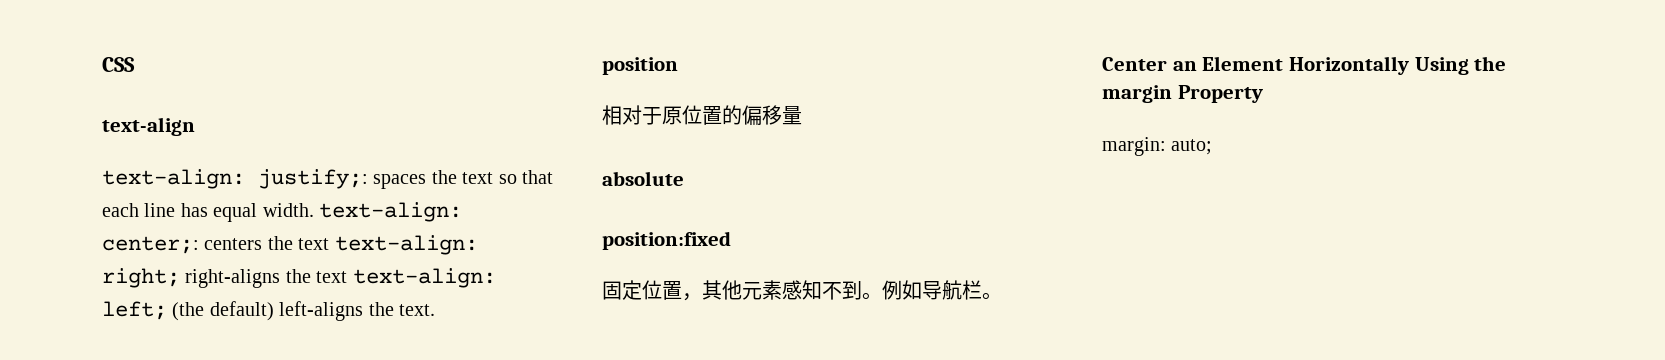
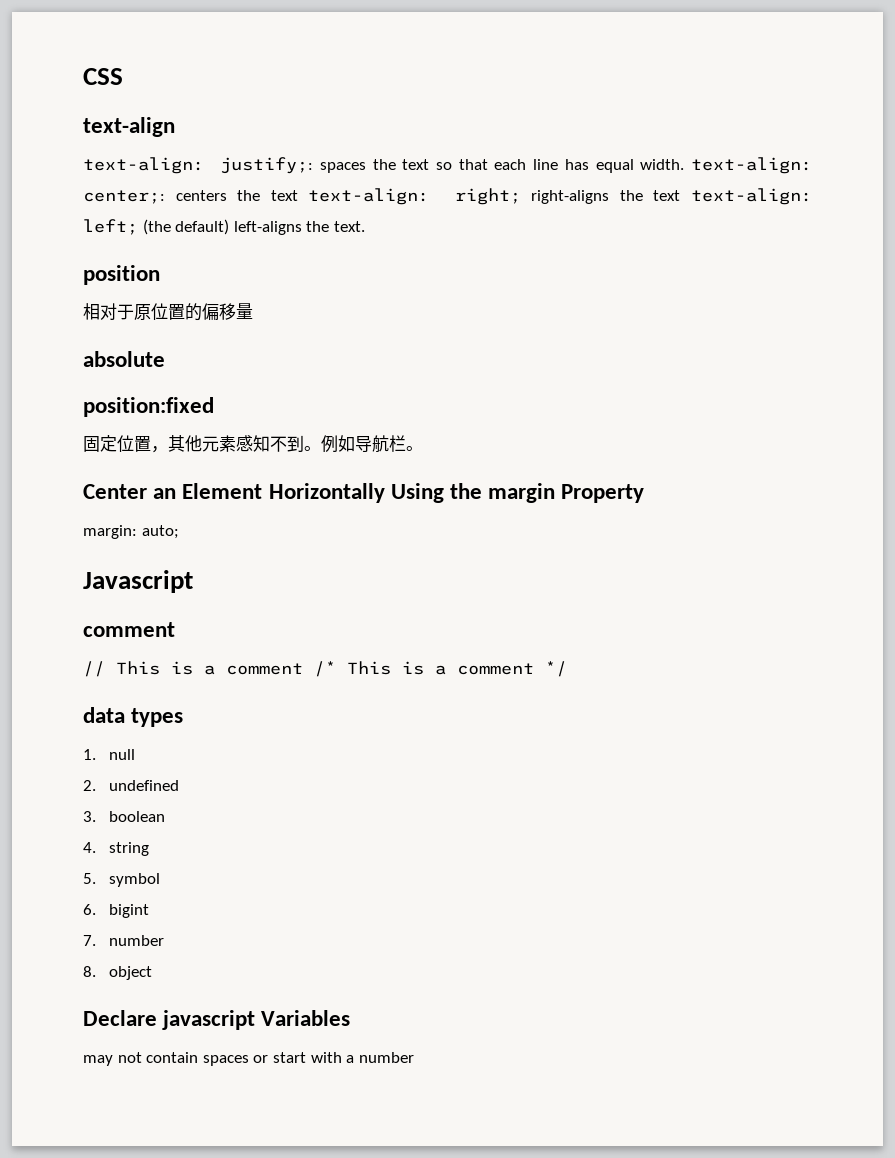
(1213, 147) none -> [83,570,193,593] [83,622,175,637] [83,661,567,677] [83,707,184,727] [83,749,135,760] [83,780,179,791] [83,811,165,822] [83,842,149,856] [83,873,160,887] [83,904,149,918] [83,935,164,946] [83,966,152,980] [83,1010,351,1030] [83,1052,414,1066] // Javascript // comment // // This is a comment /* This is a comment */ // data types // 1. null // 2. undefined // 3. boolean // 4. string // 5. symbol // 6. bigint // 7. number // 8. object // Declare javascript Variables // may not contain spaces or start with a number

